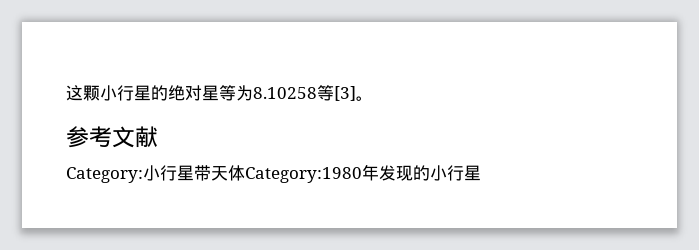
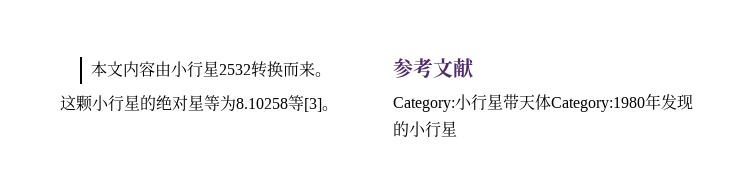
(66, 93) none -> [90,61,331,78] 本文内容由小行星2532转换而来。 //

